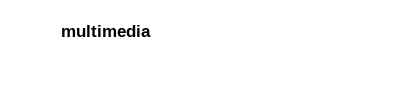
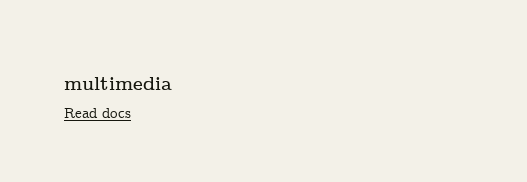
(151, 31) none -> [64,108,131,118] // Read docs

